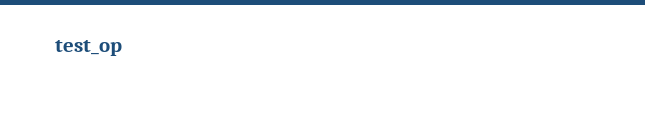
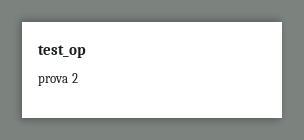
(122, 48) none -> [38,73,78,86] // prova 2

